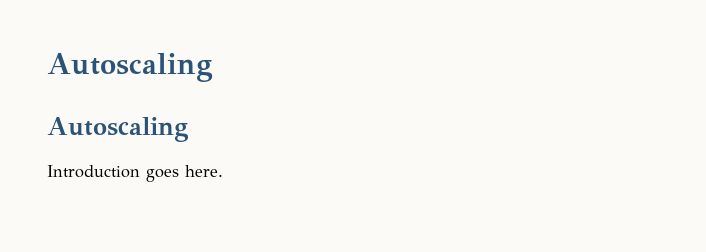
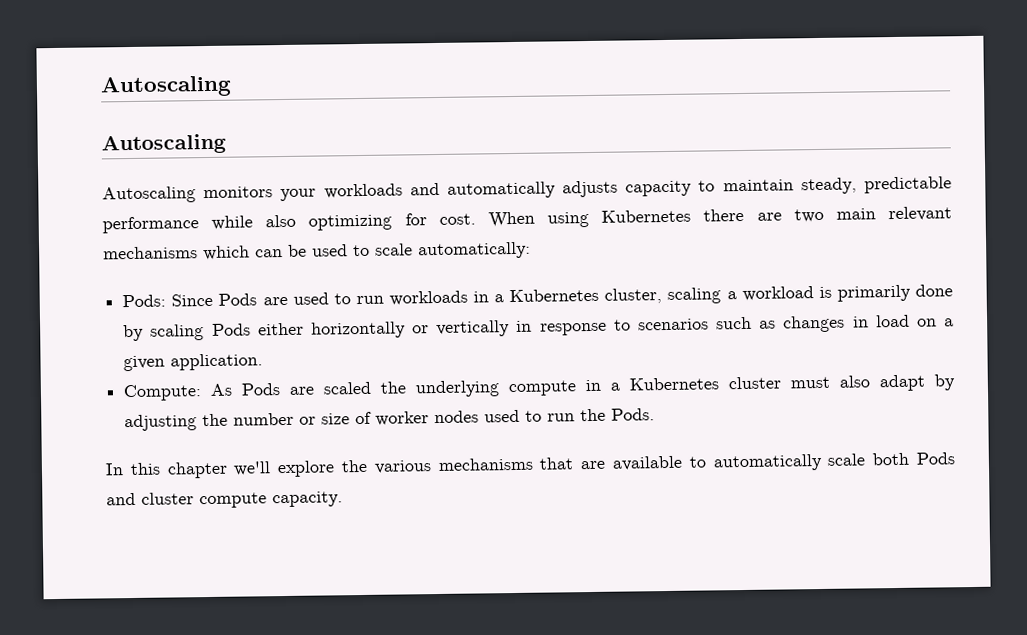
[47,165,223,182] Introduction goes here. -> [102,176,952,204] [102,206,952,234] [103,241,531,261] [122,284,954,308] [123,314,954,342] [123,353,264,372] [123,374,956,402] [124,408,656,432] [105,452,955,479] [106,491,343,509] Autoscaling monitors your workloads and automatically adjusts capacity to maintain steady, predictable performance while also optimizing for cost. When using Kubernetes there are two main relevant mechanisms which can be used to scale automatically: // Pods: Since Pods are used to run workloads in a Kubernetes cluster, scaling a workload is primarily done by scaling Pods either horizontally or vertically in response to scenarios such as changes in load on a given application. // Compute: As Pods are scaled the underlying compute in a Kubernetes cluster must also adapt by adjusting the number or size of worker nodes used to run the Pods. // In this chapter we'll explore the various mechanisms that are available to automatically scale both Pods and cluster compute capacity.

